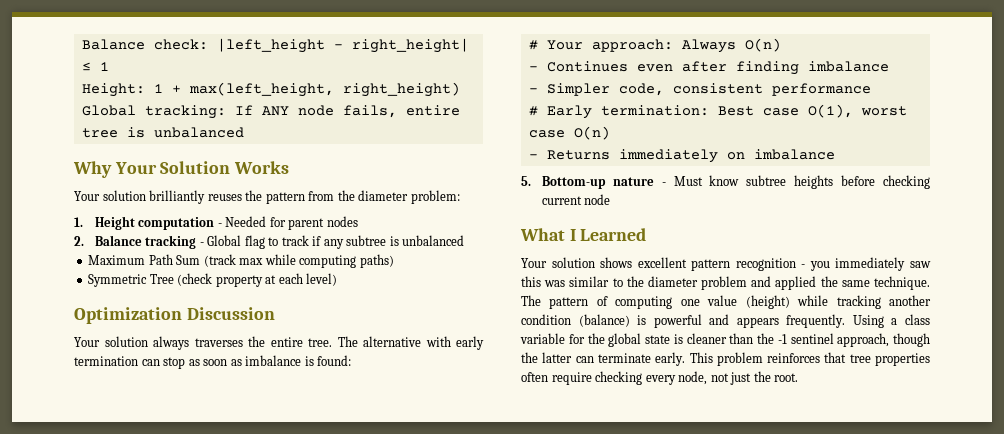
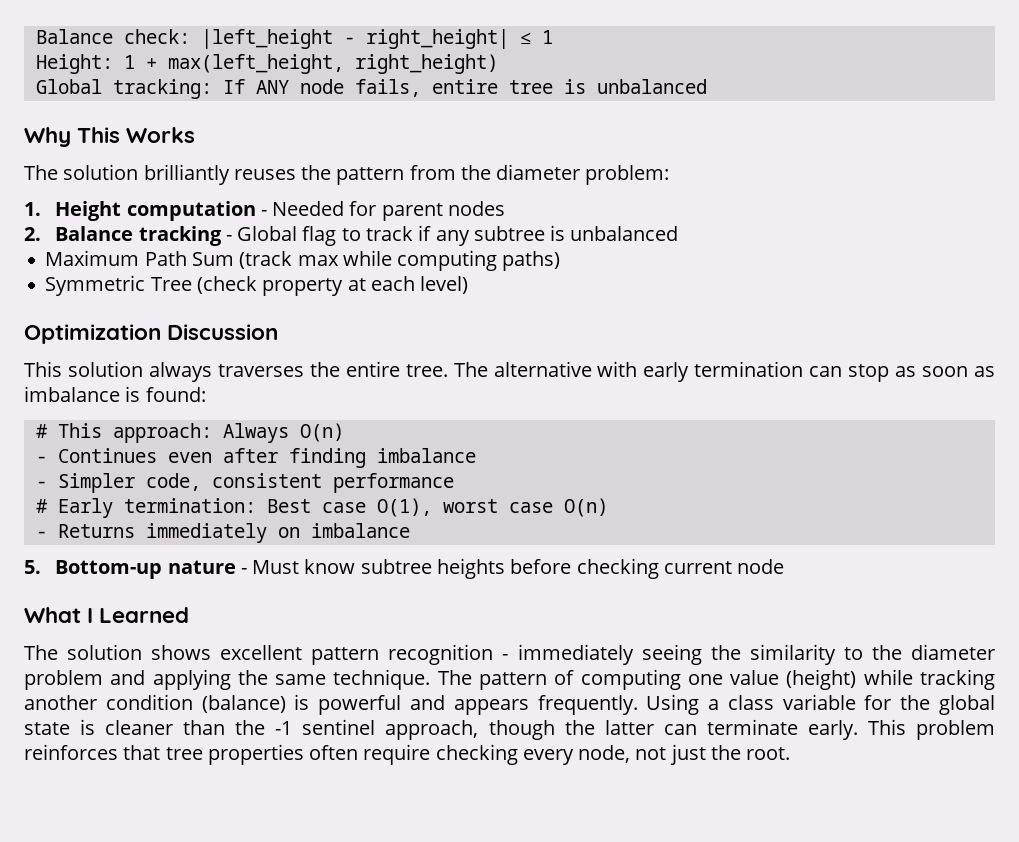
[114,161,231,174] Your Solution -> [77,127,121,143] This
[74,191,100,201] Your -> [24,165,58,180] The
[74,337,100,347] Your -> [24,361,62,377] This
[546,40,583,50] Your -> [57,423,102,438] This
[521,258,547,268] Your -> [24,645,58,660] The
[809,257,931,271] [521,276,610,287] you immediately saw this was similar -> [517,644,836,665] immediately seeing the similarity
[775,276,817,290] applied -> [152,669,231,690] applying

